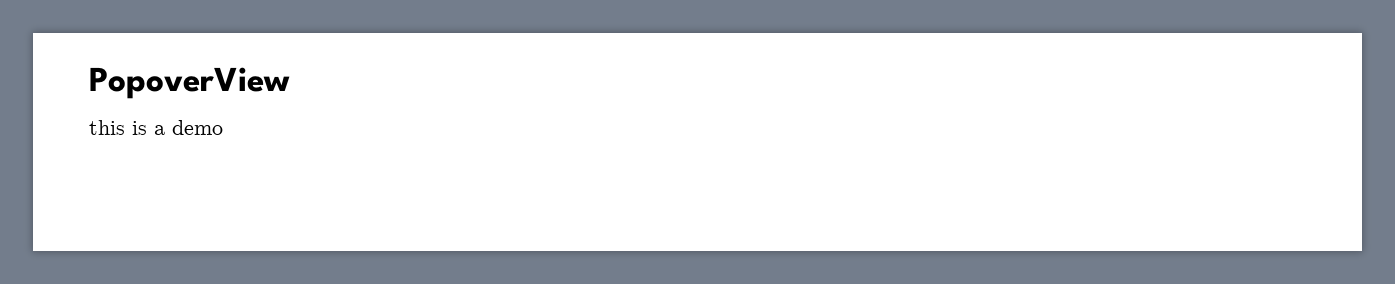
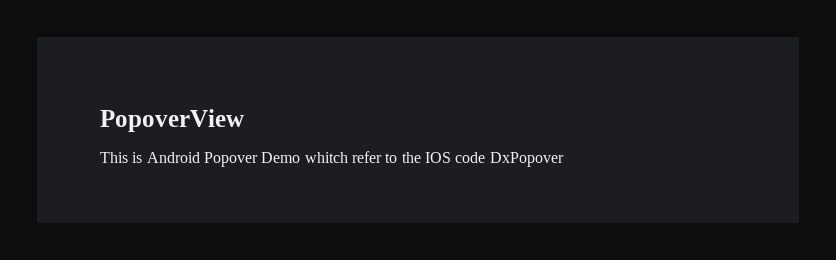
[89,120,223,135] this is a demo -> [100,151,564,167] This is Android Popover Demo whitch refer to the IOS code DxPopover

